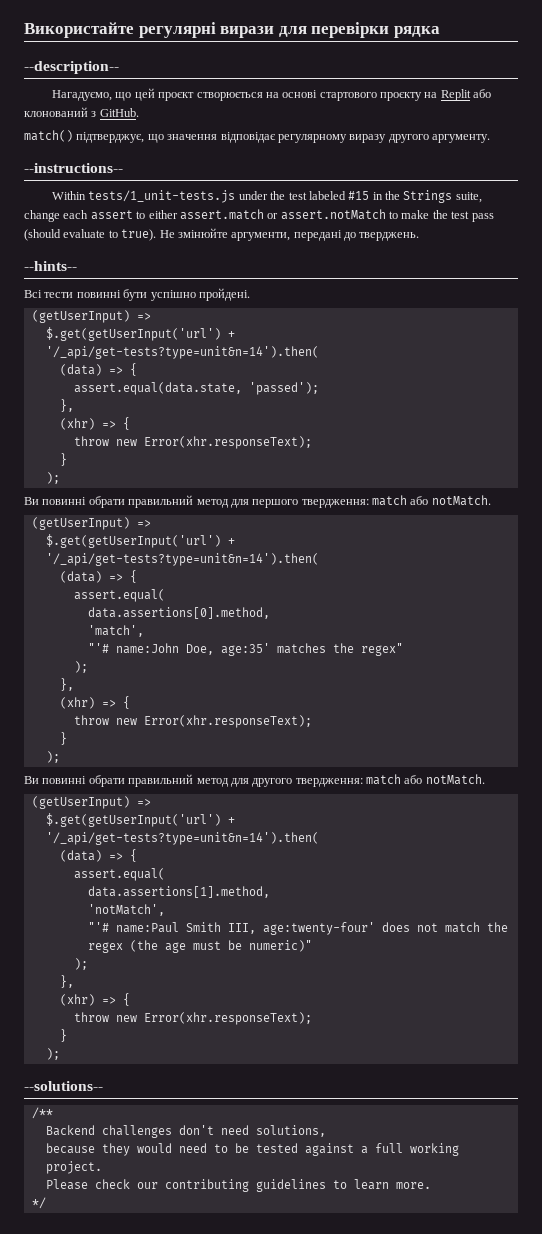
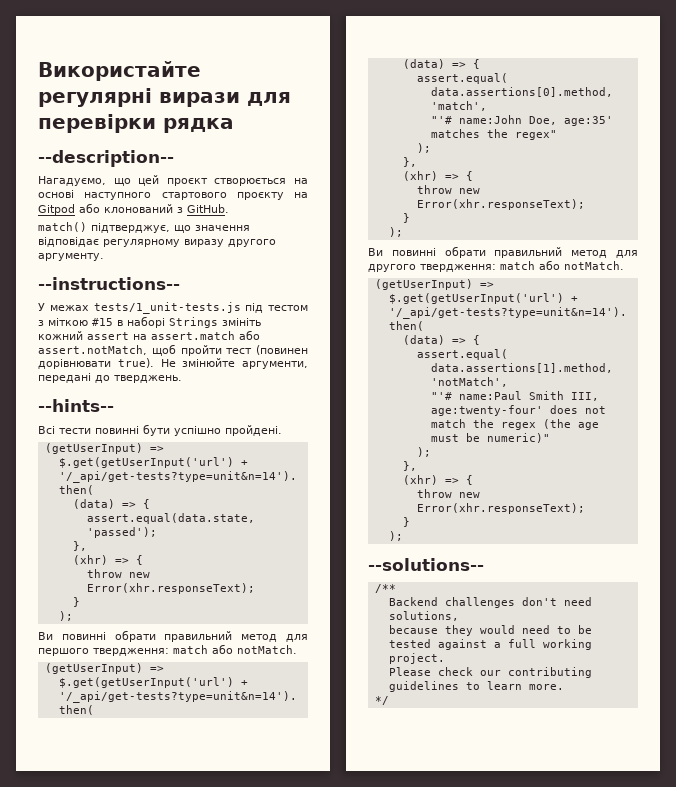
(318, 94) none -> [84,192,152,200] наступного
[440,89,471,101] Replit -> [38,204,75,215] Gitpod
[52,190,482,203] [24,209,494,222] [24,229,118,241] Within tests/1_unit-tests.js under the test labeled #15 in the Strings suite, change each assert to either assert.match or assert.notMatch to make the test pass (should evaluate to -> [38,302,308,314] [38,316,261,328] [38,330,260,340] [38,344,308,356] [38,359,111,369] У межах tests/1_unit-tests.js під тестом з міткою #15 в наборі Strings змініть кожний assert на assert.match або assert.notMatch, щоб пройти тест (повинен дорівнювати

